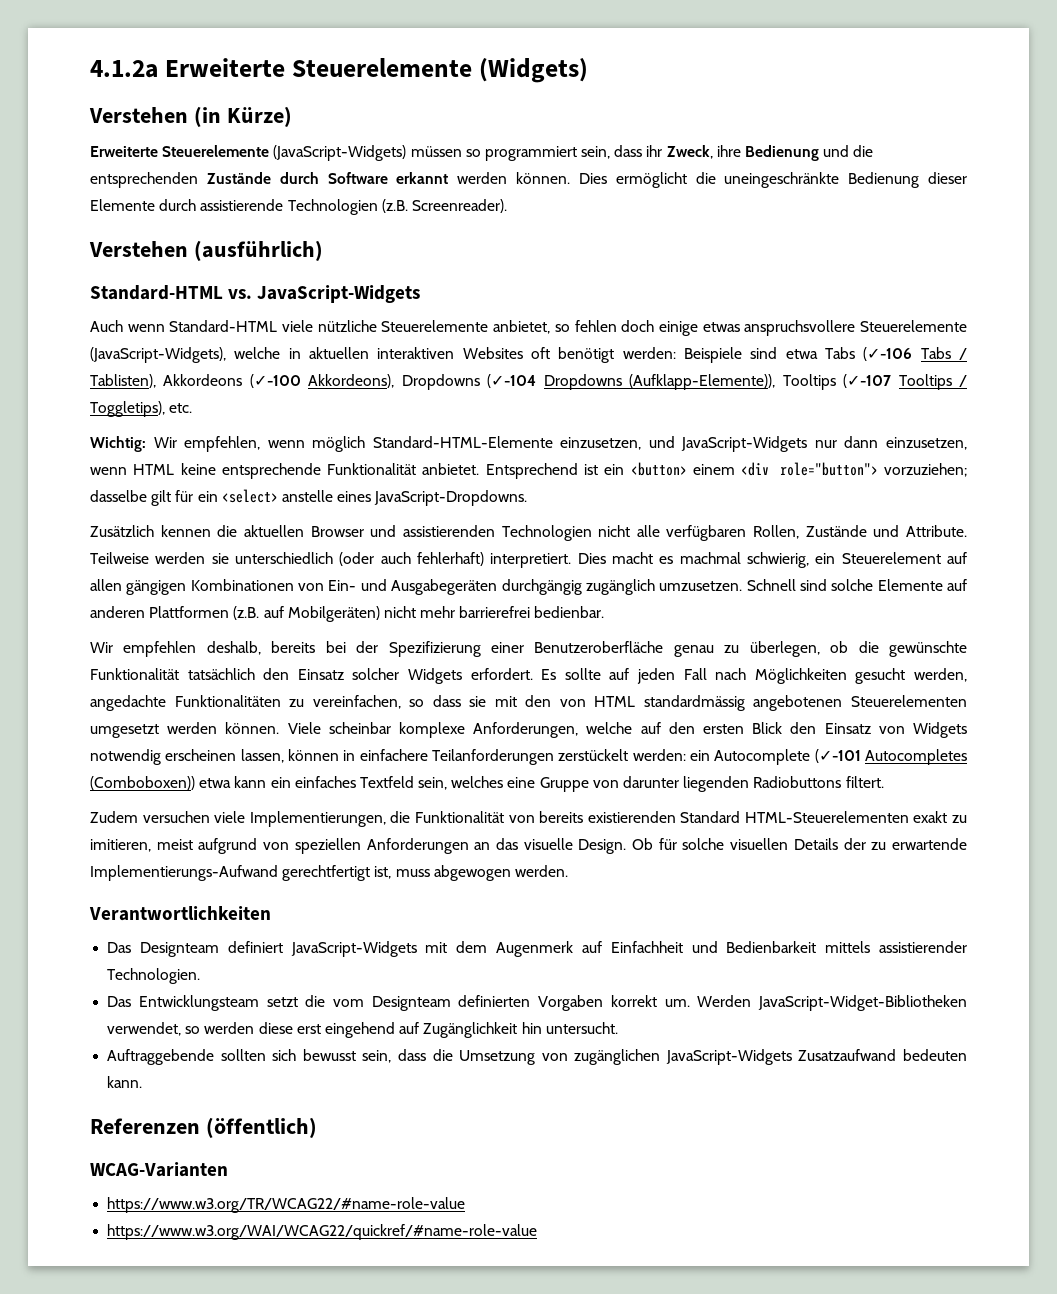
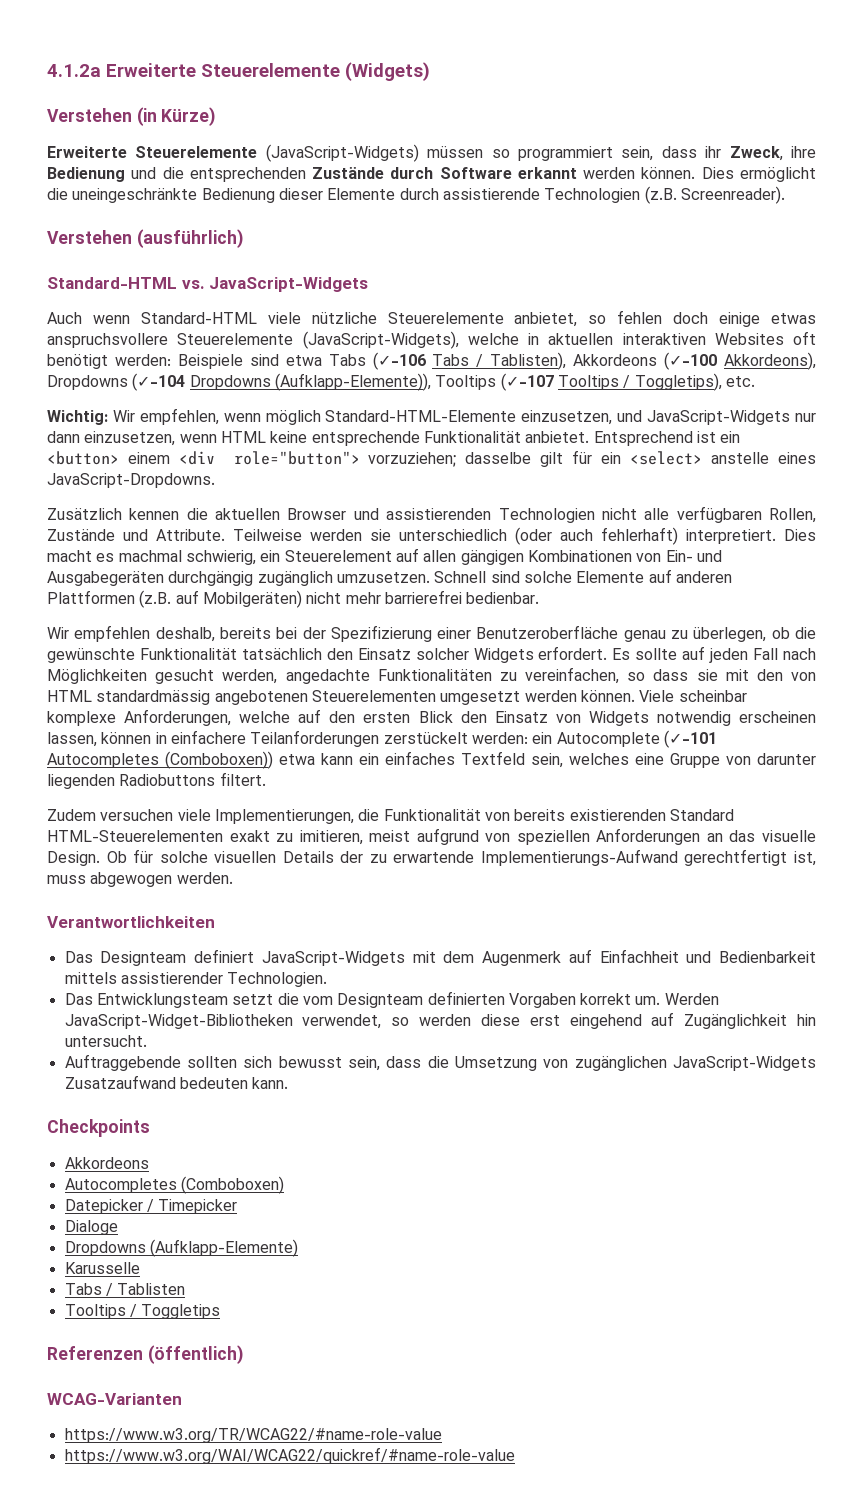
(143, 1082) none -> [47,1119,150,1137] [64,1157,149,1169] [64,1176,284,1194] [64,1199,238,1214] [64,1220,118,1235] [64,1239,298,1257] [64,1262,140,1274] [64,1283,186,1296] [64,1304,221,1319] // Checkpoints // Akkordeons // Autocompletes (Comboboxen) // Datepicker / Timepicker // Dialoge // Dropdowns (Aufklapp-Elemente) // Karusselle // Tabs / Tablisten // Tooltips / Toggletips

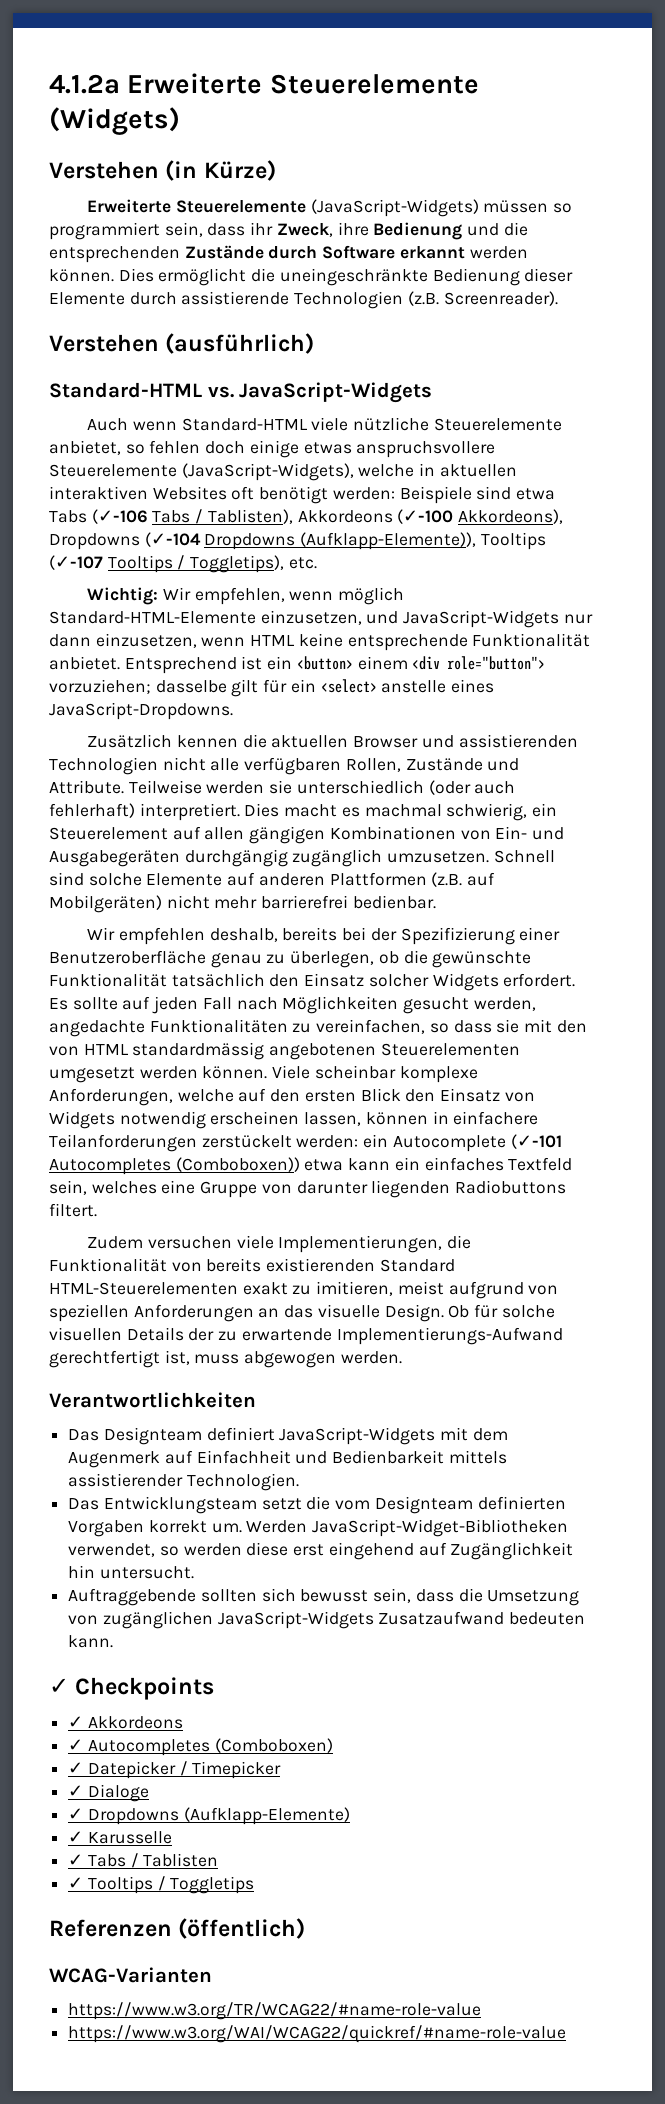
(289, 1083) none -> [49,1678,69,1694] ✓
(150, 1128) none -> [68,1716,84,1728] ✓
(149, 1163) none -> [68,1739,84,1751] ✓
(284, 1185) none -> [68,1762,84,1774] ✓
(238, 1206) none -> [68,1785,84,1797] ✓
(118, 1227) none -> [68,1808,84,1820] ✓
(298, 1248) none -> [68,1831,84,1843] ✓
(140, 1268) none -> [68,1854,84,1866] ✓
(186, 1289) none -> [68,1877,84,1889] ✓

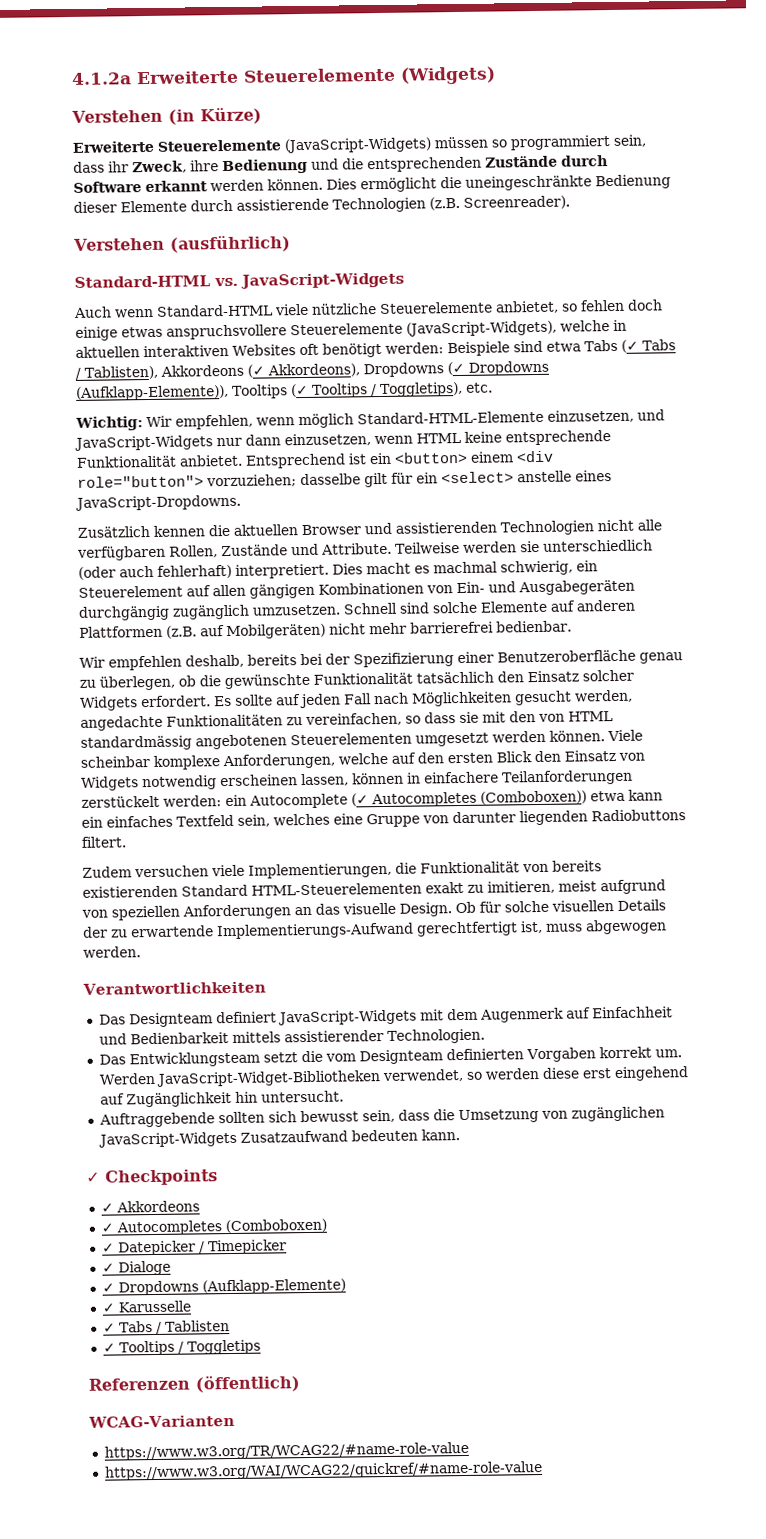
[91,509,148,524] (✓-106 -> [620,339,639,353] (✓
[397,509,454,524] (✓-100 -> [246,364,265,378] (✓
[144,532,201,547] (✓-104 -> [446,361,465,376] (✓
[49,555,103,570] (✓-107 -> [290,383,309,398] (✓
[510,1134,562,1149] (✓-101 -> [351,793,369,807] (✓

